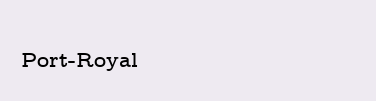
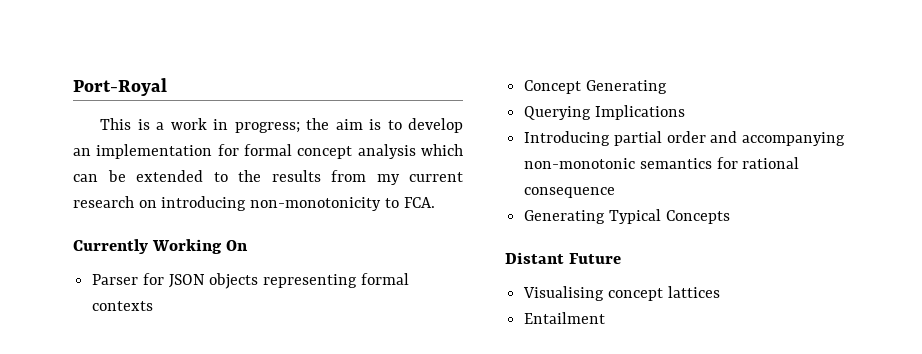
(138, 62) none -> [100,118,464,133] [73,144,463,159] [73,170,463,185] [73,196,435,211] [73,239,248,254] [92,273,409,289] [92,301,154,311] [524,80,667,94] [524,105,685,120] [524,131,846,146] [524,157,800,169] [524,187,616,198] [524,209,730,224] [505,252,621,264] [523,286,720,301] [524,312,606,324] // This is a work in progress; the aim is to develop an implementation for formal concept analysis which can be extended to the results from my current research on introducing non-monotonicity to FCA. // Currently Working On // Parser for JSON objects representing formal contexts // Concept Generating // Querying Implications // Introducing partial order and accompanying non-monotonic semantics for rational consequence // Generating Typical Concepts // Distant Future // Visualising concept lattices // Entailment

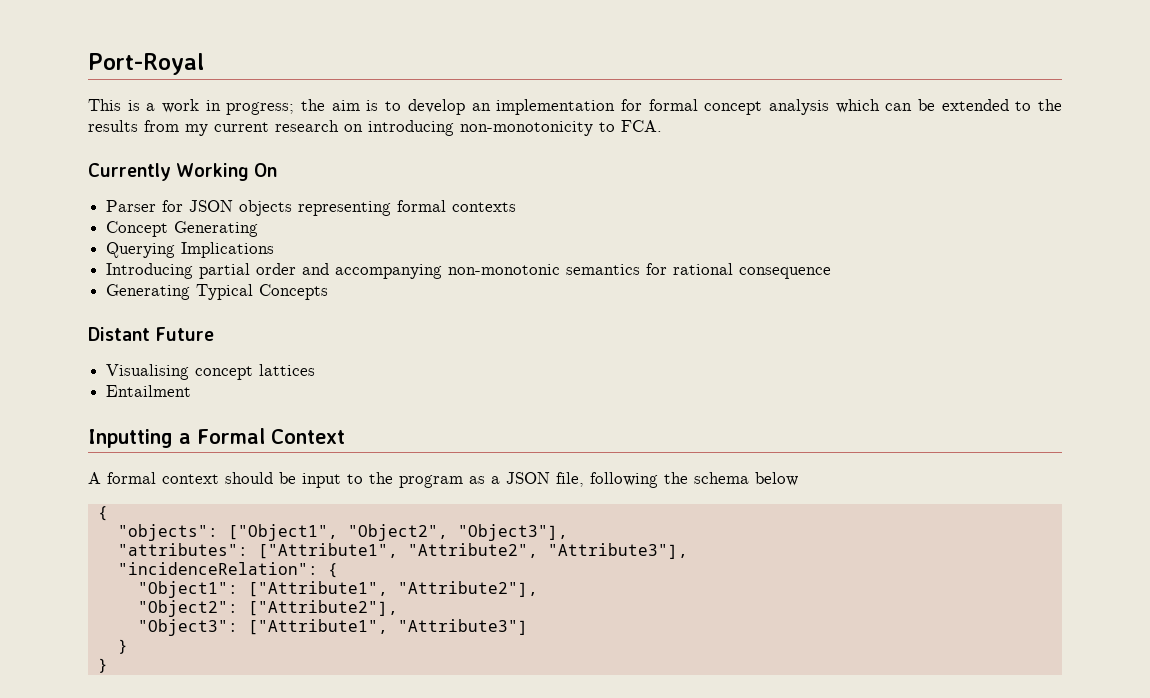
(606, 318) none -> [88,428,345,448] [88,472,798,488] [97,506,108,521] [117,524,568,541] [117,543,688,559] [117,562,338,578] [137,581,538,598] [137,600,398,617] [137,619,528,636] [117,639,128,654] [97,658,108,673] // Inputting a Formal Context // A formal context should be input to the program as a JSON file, following the schema below // { // "objects": ["Object1", "Object2", "Object3"], // "attributes": ["Attribute1", "Attribute2", "Attribute3"], // "incidenceRelation": { // "Object1": ["Attribute1", "Attribute2"], // "Object2": ["Attribute2"], // "Object3": ["Attribute1", "Attribute3"] // } // }

